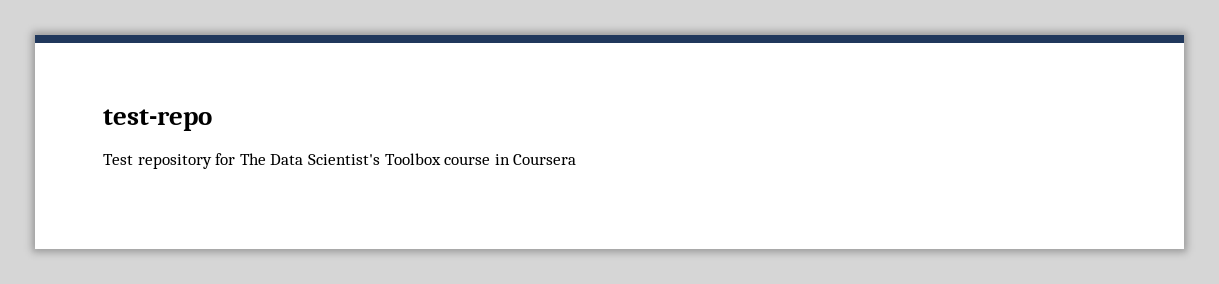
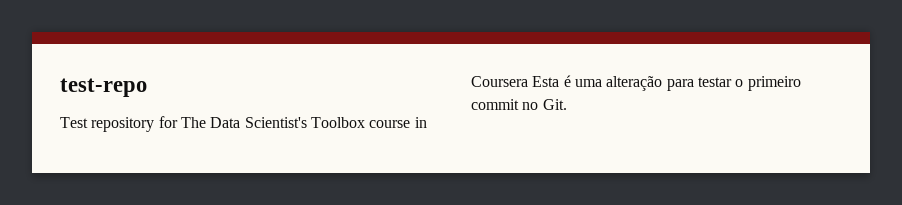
(577, 159) none -> [532,75,801,91] [471,99,567,110] Esta é uma alteração para testar o primeiro commit no Git.

